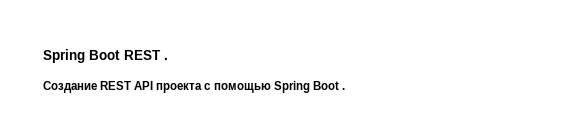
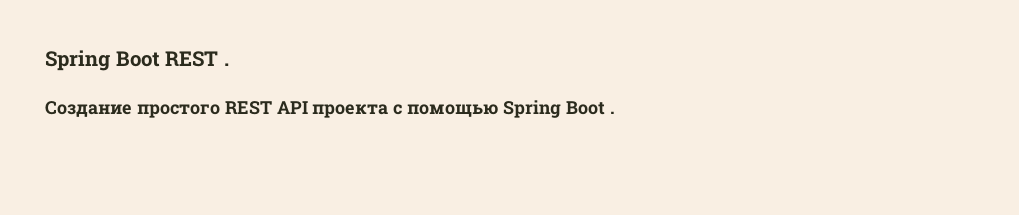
(97, 87) none -> [136,104,220,118] простого

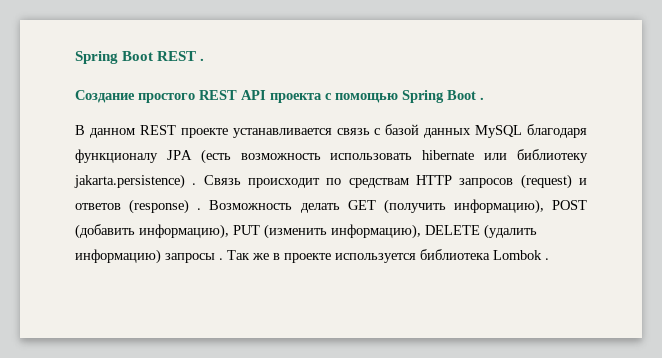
(615, 112) none -> [75,124,587,138] [75,149,588,164] [74,174,587,189] [75,199,587,214] [75,224,537,239] [75,249,549,264] // В данном REST проекте устанавливается связь с базой данных MySQL благодаря функционалу JPA (есть возможность использовать hibernate или библиотеку jakarta.persistence) . Связь происходит по средствам HTTP запросов (request) и ответов (response) . Возможность делать GET (получить информацию), POST (добавить информацию), PUT (изменить информацию), DELETE (удалить информацию) запросы . Так же в проекте используется библиотека Lombok .

